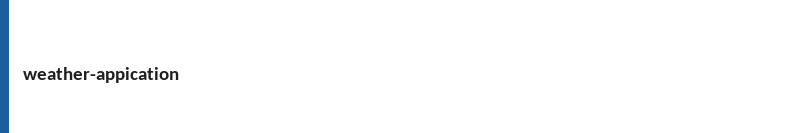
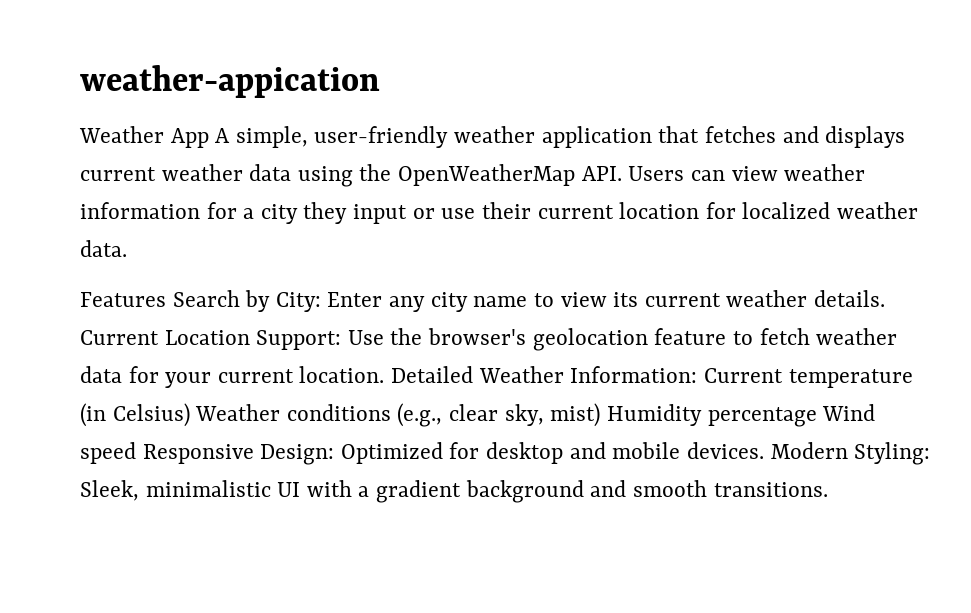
(179, 75) none -> [79,126,906,148] [80,164,866,187] [80,202,918,224] [80,240,127,257] [80,290,885,312] [80,328,898,351] [80,366,913,388] [80,403,876,427] [80,442,931,465] [80,480,828,503] // Weather App A simple, user-friendly weather application that fetches and displays current weather data using the OpenWeatherMap API. Users can view weather information for a city they input or use their current location for localized weather data. // Features Search by City: Enter any city name to view its current weather details. Current Location Support: Use the browser's geolocation feature to fetch weather data for your current location. Detailed Weather Information: Current temperature (in Celsius) Weather conditions (e.g., clear sky, mist) Humidity percentage Wind speed Responsive Design: Optimized for desktop and mobile devices. Modern Styling: Sleek, minimalistic UI with a gradient background and smooth transitions.

